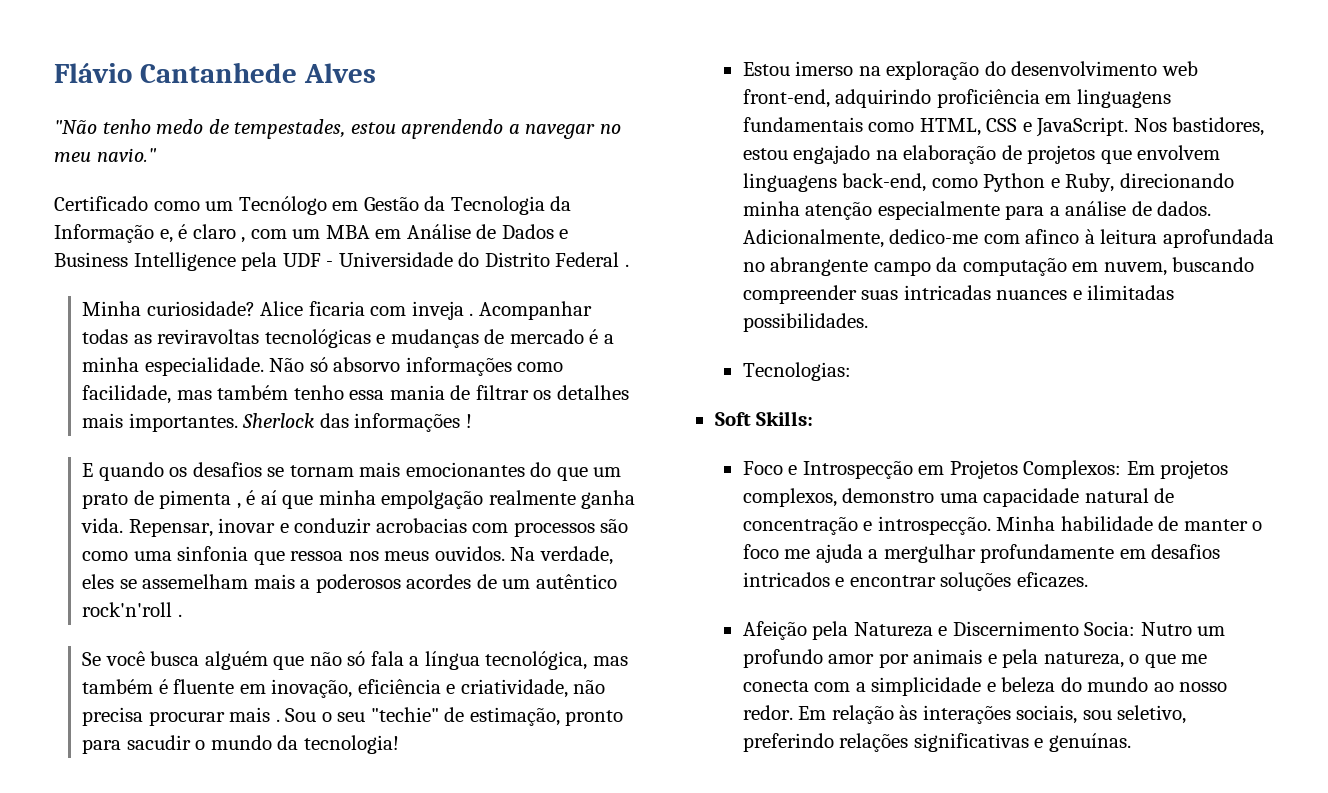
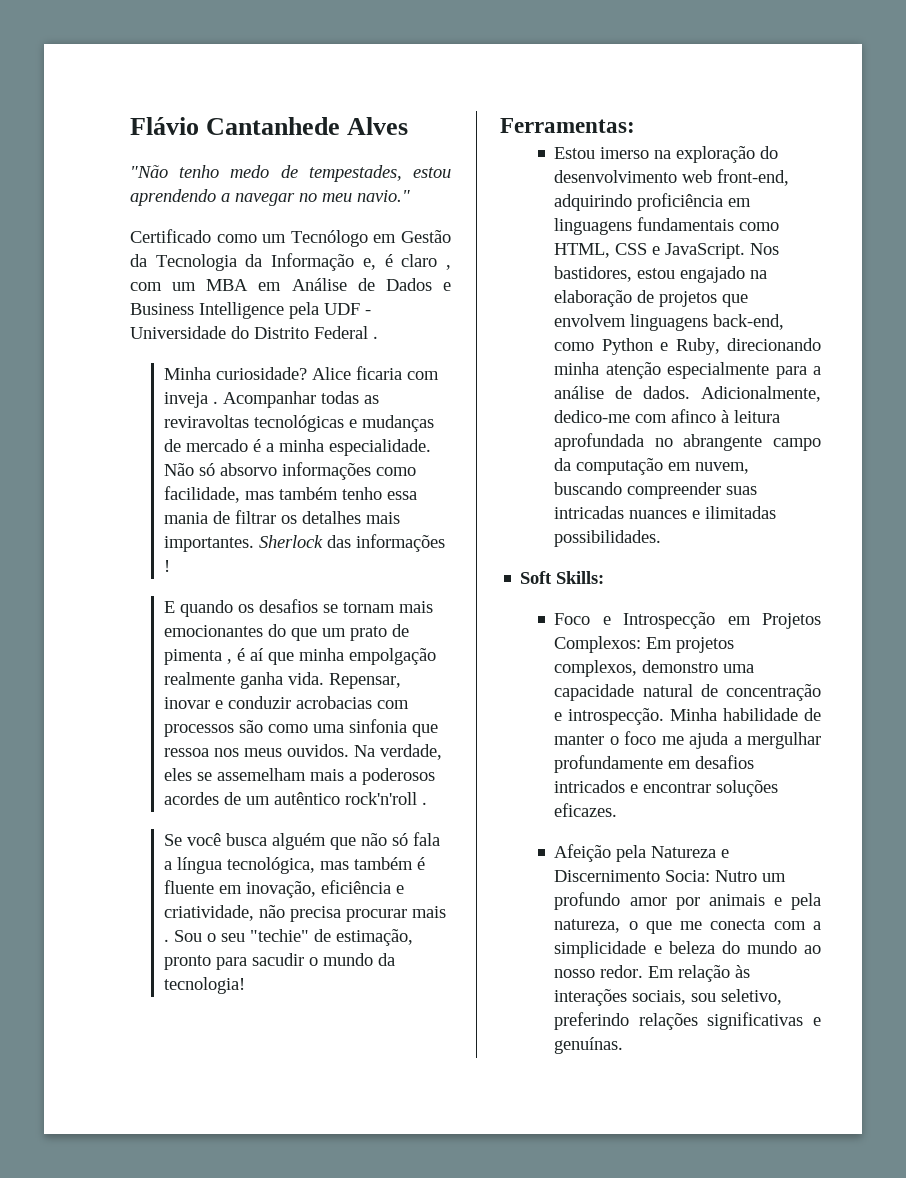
(399, 744) none -> [500,118,635,133] // Ferramentas:
[742,362,851,381] // Tecnologias: -> (662, 538) none

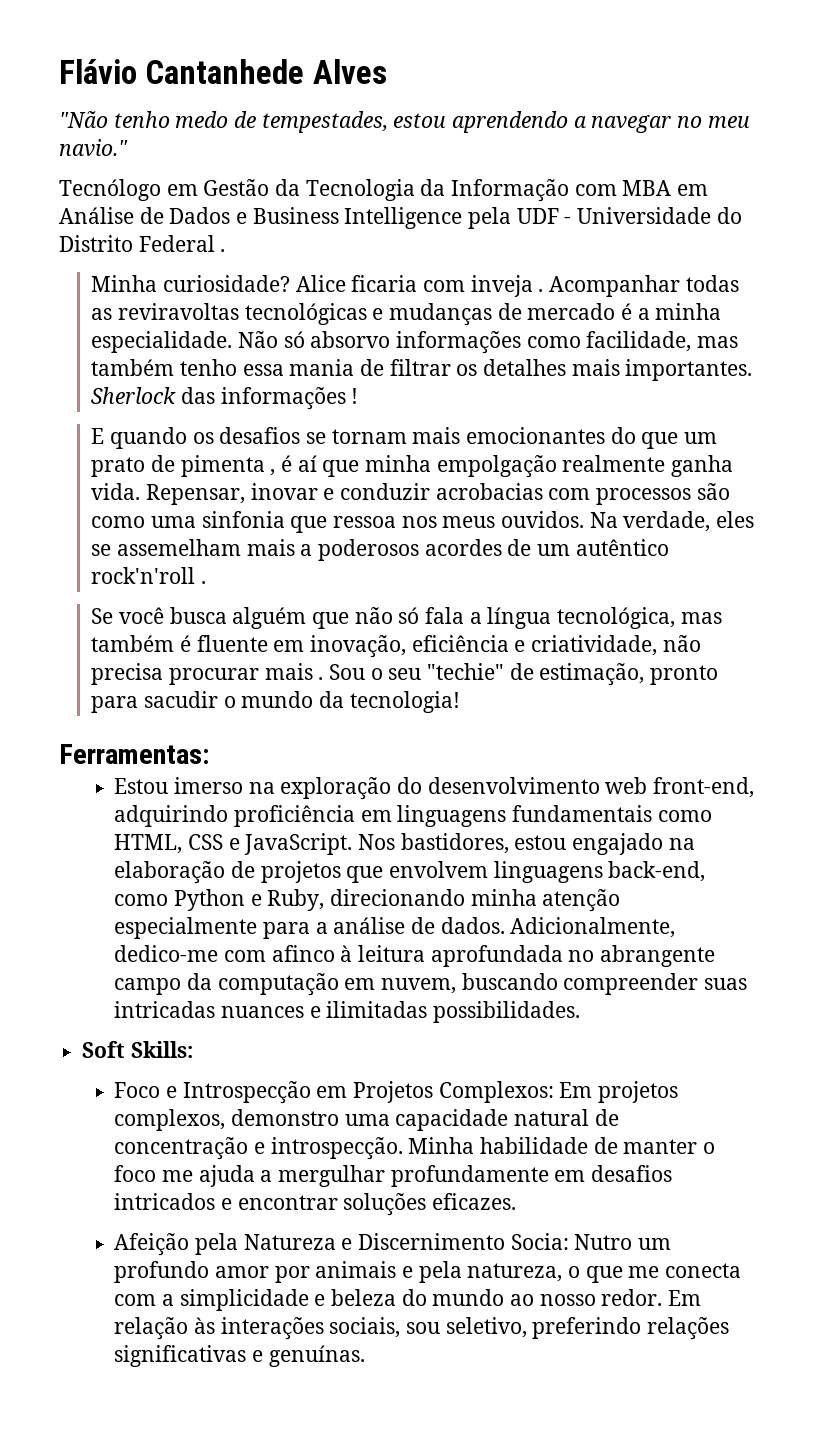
[130,229,287,243] Certificado como um -> (128, 147) none
[362,254,452,270] [130,282,197,291] e, é claro , com um -> [574,184,617,196] com

